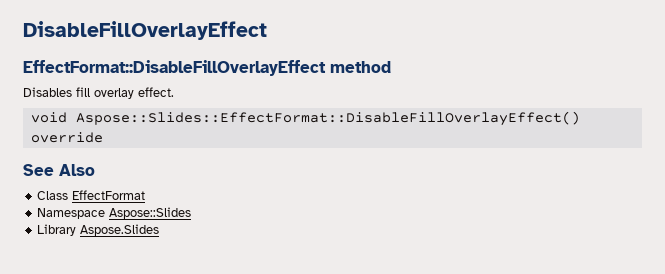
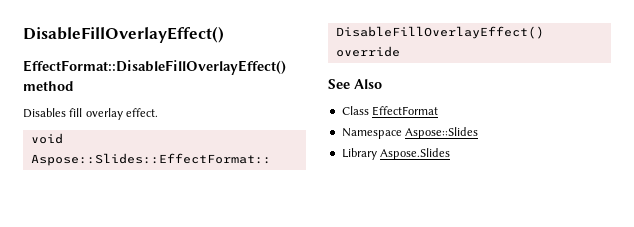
[23,21,267,40] [23,60,326,76] DisableFillOverlayEffect // EffectFormat::DisableFillOverlayEffect -> [23,26,224,43] [23,60,286,75] DisableFillOverlayEffect() // EffectFormat::DisableFillOverlayEffect()

